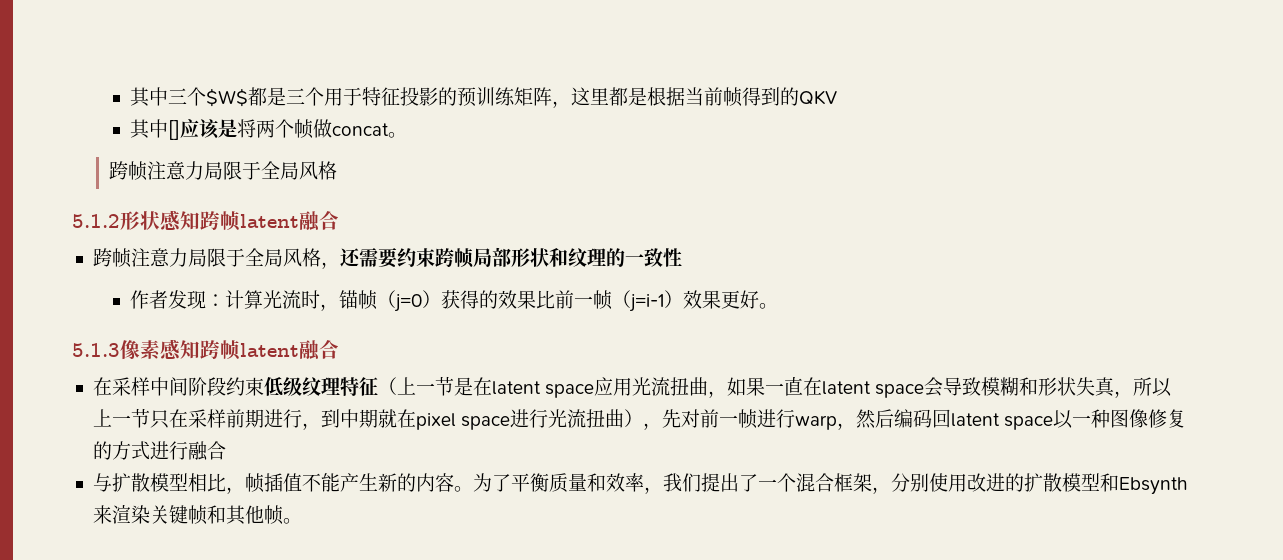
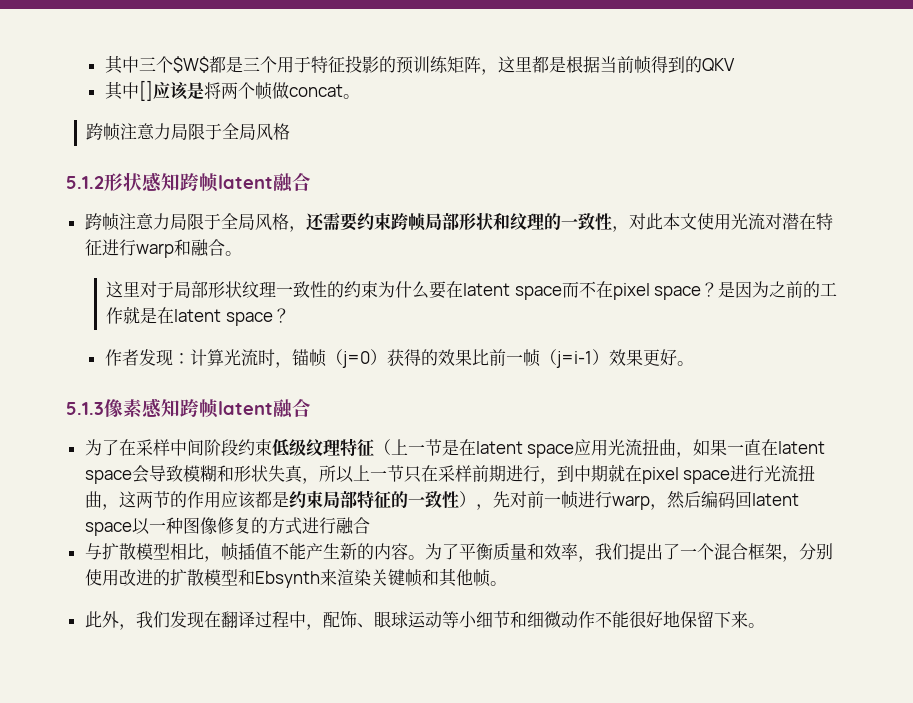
(682, 257) none -> [611,213,833,232] [84,239,242,258] [105,281,838,300] [105,306,290,326] ，对此本文使用光流对潜在特征进行warp和融合。 // 这里对于局部形状纹理一致性的约束为什么要在latent space而不在pixel space？是因为之前的工作就是在latent space？
(339, 349) none -> [84,439,119,456] 为了
(625, 418) none -> [101,490,459,510] ，这两节的作用应该都是约束局部特征的一致性
(302, 521) none -> [84,611,765,630] // 此外，我们发现在翻译过程中，配饰、眼球运动等小细节和细微动作不能很好地保留下来。

